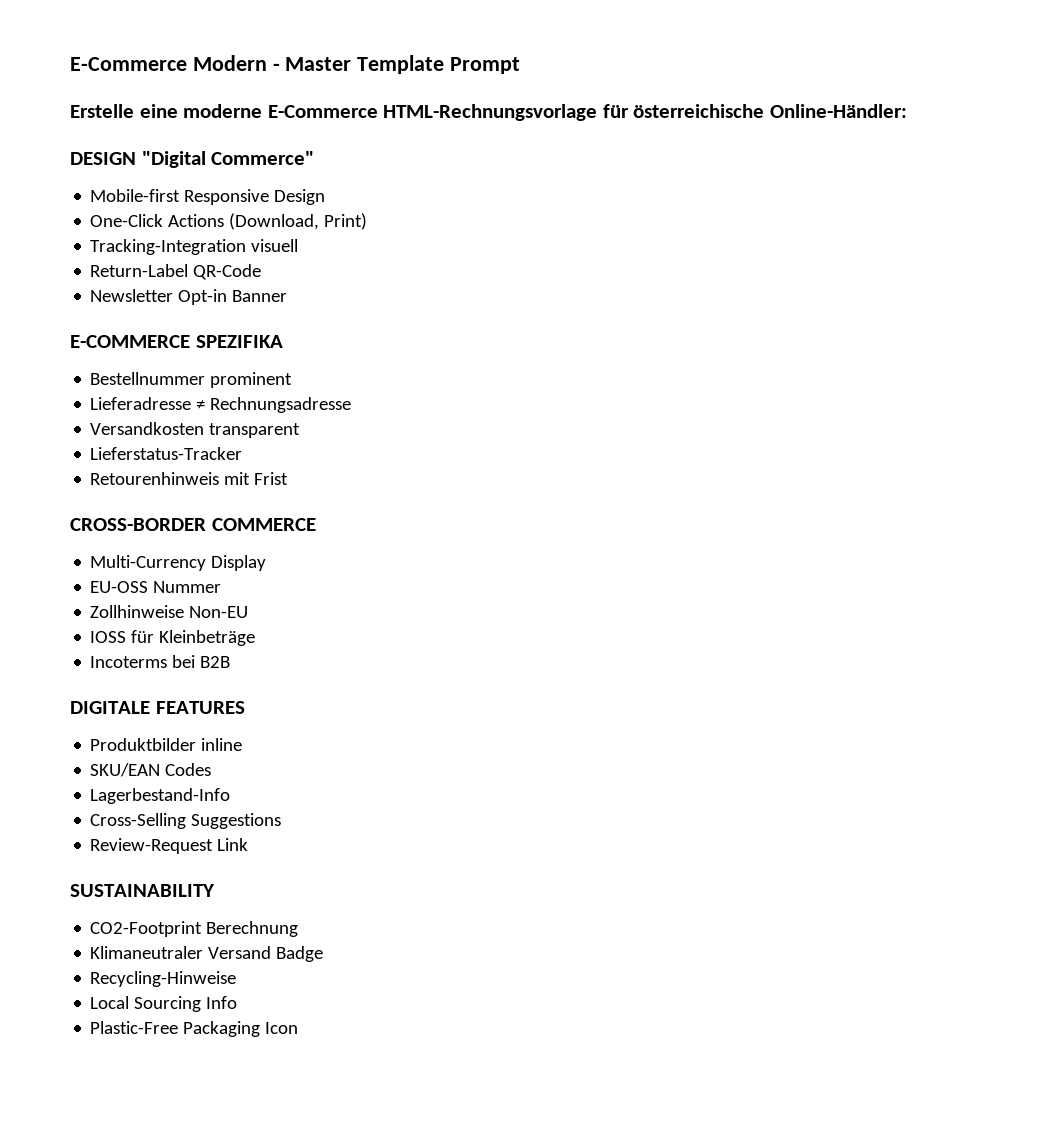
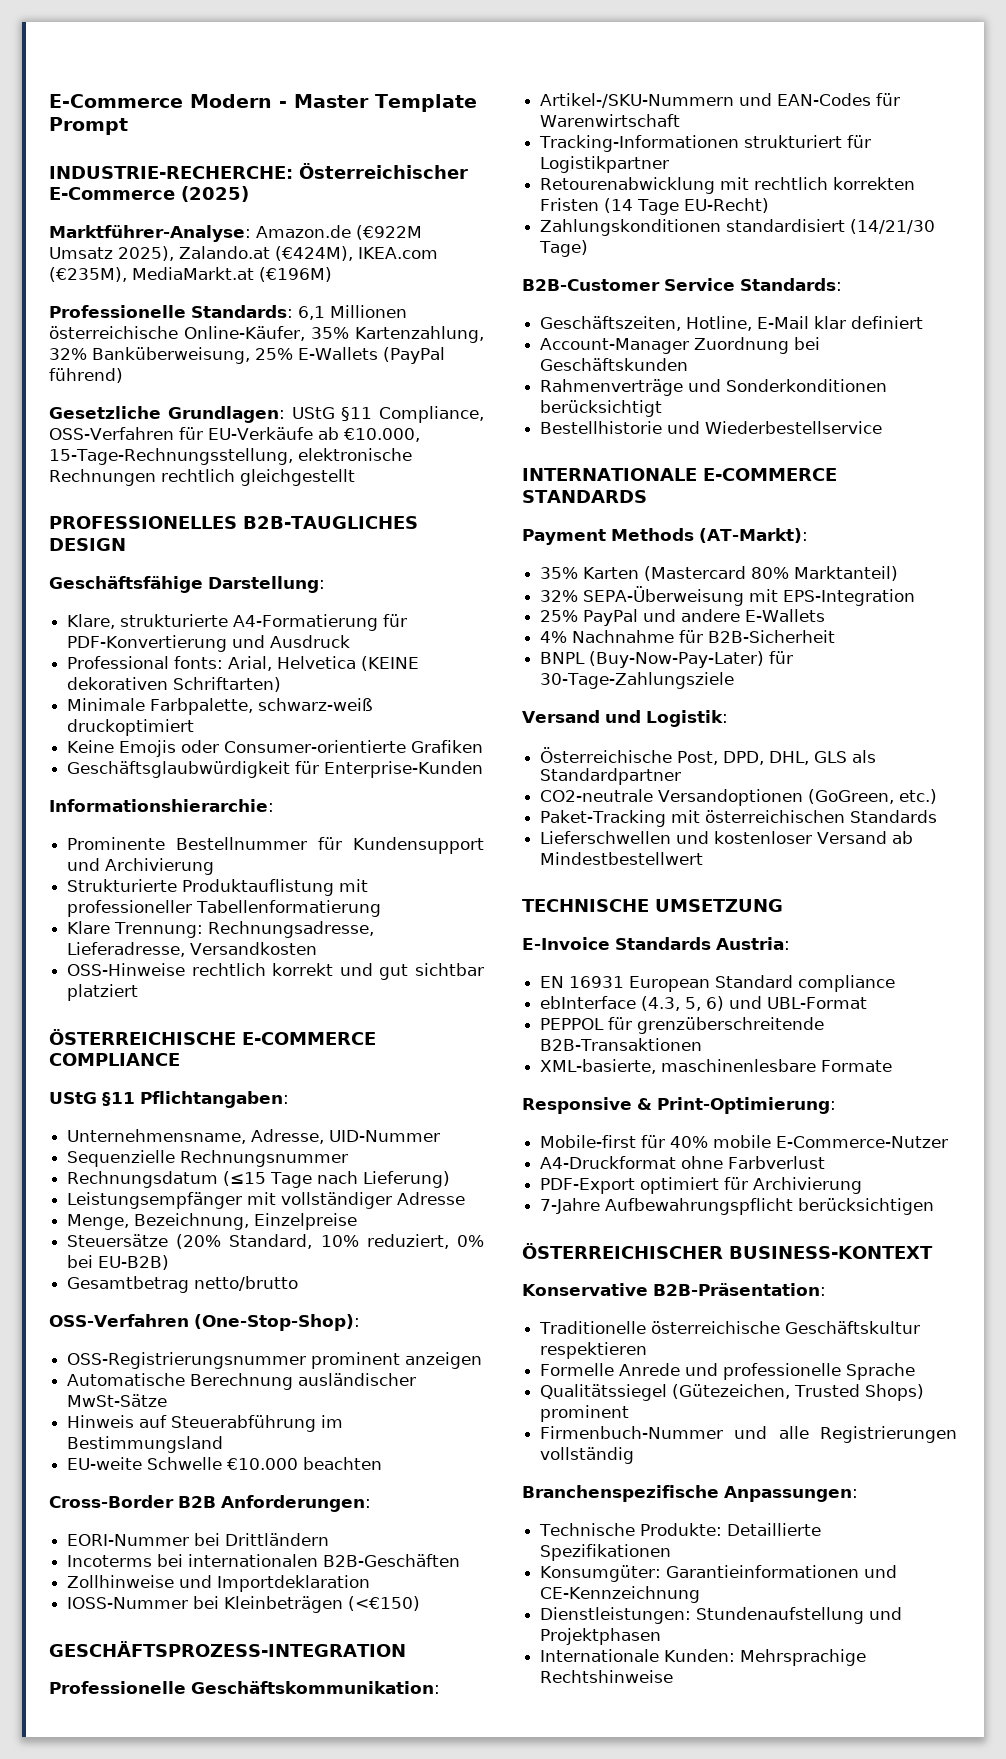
[70,104,907,121] [70,151,315,168] [90,189,326,205] [90,213,368,230] [90,239,299,255] [90,264,262,280] [90,289,288,305] [70,335,283,348] [90,372,293,388] [90,397,352,413] [90,422,301,438] [90,447,243,460] [90,472,289,485] [70,518,316,531] [90,555,267,571] [90,581,222,593] [90,605,249,618] [90,630,256,646] [90,655,231,668] [70,701,245,714] [90,738,243,751] [90,763,212,777] [90,788,231,804] [90,813,282,829] [90,838,249,854] [70,884,215,897] [90,921,299,937] [90,946,324,962] [90,971,237,987] [90,996,238,1012] [90,1021,299,1037] Erstelle eine moderne E-Commerce HTML-Rechnungsvorlage für österreichische Online-Händler: // DESIGN "Digital Commerce" // Mobile-first Responsive Design // One-Click Actions (Download, Print) // Tracking-Integration visuell // Return-Label QR-Code // Newsletter Opt-in Banner // E-COMMERCE SPEZIFIKA // Bestellnummer prominent // Lieferadresse ≠ Rechnungsadresse // Versandkosten transparent // Lieferstatus-Tracker // Retourenhinweis mit Frist // CROSS-BORDER COMMERCE // Multi-Currency Display // EU-OSS Nummer // Zollhinweise Non-EU // IOSS für Kleinbeträge // Incoterms bei B2B // DIGITALE FEATURES // Produktbilder inline // SKU/EAN Codes // Lagerbestand-Info // Cross-Selling Suggestions // Review-Request Link // SUSTAINABILITY // CO2-Footprint Berechnung // Klimaneutraler Versand Badge // Recycling-Hinweise // Local Sourcing Info // Plastic-Free Packaging Icon -> [49,163,468,179] [49,186,249,202] [49,225,422,242] [49,246,438,261] [49,267,332,282] [49,305,407,320] [49,326,484,343] [49,347,445,364] [49,368,123,383] [49,406,484,423] [49,427,420,442] [49,448,412,465] [49,469,355,486] [49,516,418,529] [49,538,126,551] [49,576,325,593] [67,614,408,631] [67,635,351,652] [67,656,420,671] [67,677,282,692] [67,698,374,715] [67,719,195,736] [67,740,484,757] [67,761,484,778] [49,799,274,812] [67,837,485,854] [67,858,215,875] [67,879,369,896] [67,900,382,917] [67,921,375,938] [67,942,318,957] [67,963,484,980] [67,984,139,1001] [49,1029,376,1045] [49,1053,180,1066] [49,1091,289,1108] [67,1129,441,1144] [67,1150,349,1167] [67,1171,451,1188] [67,1192,466,1209] [67,1213,358,1230] [67,1234,485,1249] [67,1255,170,1270] [67,1276,299,1293] [49,1314,360,1331] [67,1352,483,1369] [67,1373,417,1390] [67,1394,168,1407] [67,1415,344,1432] [67,1436,224,1453] [67,1457,383,1470] [49,1495,371,1512] [67,1533,330,1546] [67,1554,461,1567] [67,1575,371,1592] [67,1596,421,1613] [49,1641,406,1657] [49,1681,440,1694] [540,93,901,108] [540,114,681,127] [539,135,872,152] [540,156,670,173] [540,177,916,194] [540,198,770,215] [540,219,936,236] [539,240,589,257] [522,278,842,291] [540,316,924,331] [540,337,821,354] [540,358,689,371] [540,379,888,396] [540,400,663,417] [540,421,883,434] [522,468,837,481] [522,490,647,503] [522,528,808,545] [540,566,899,581] [540,586,916,606] [540,609,826,626] [540,630,836,643] [540,651,794,668] [540,672,735,689] [522,710,728,727] [540,747,877,765] [540,768,682,785] [540,789,938,806] [540,810,938,827] [540,831,914,844] [540,852,704,865] [522,899,783,912] [522,937,790,950] [540,975,896,992] [540,996,868,1011] [540,1017,825,1034] [540,1038,703,1051] [540,1059,893,1074] [522,1097,836,1114] [540,1135,949,1148] [540,1156,826,1169] [540,1177,863,1194] [540,1198,935,1215] [522,1243,933,1259] [522,1283,826,1296] [539,1321,921,1334] [540,1342,648,1359] [540,1363,916,1380] [540,1384,925,1401] [540,1405,630,1422] [540,1426,957,1443] [540,1447,635,1464] [522,1485,858,1502] [539,1523,822,1536] [540,1544,672,1561] [540,1565,898,1582] [540,1586,701,1603] [540,1607,903,1624] [540,1628,662,1645] [540,1649,867,1666] [540,1670,674,1683] INDUSTRIE-RECHERCHE: Österreichischer E-Commerce (2025) // Marktführer-Analyse: Amazon.de (€922M Umsatz 2025), Zalando.at (€424M), IKEA.com (€235M), MediaMarkt.at (€196M) // Professionelle Standards: 6,1 Millionen österreichische Online-Käufer, 35% Kartenzahlung, 32% Banküberweisung, 25% E-Wallets (PayPal führend) // Gesetzliche Grundlagen: UStG §11 Compliance, OSS-Verfahren für EU-Verkäufe ab €10.000, 15-Tage-Rechnungsstellung, elektronische Rechnungen rechtlich gleichgestellt // PROFESSIONELLES B2B-TAUGLICHES DESIGN // Geschäftsfähige Darstellung: // Klare, strukturierte A4-Formatierung für PDF-Konvertierung und Ausdruck // Professional fonts: Arial, Helvetica (KEINE dekorativen Schriftarten) // Minimale Farbpalette, schwarz-weiß druckoptimiert // Keine Emojis oder Consumer-orientierte Grafiken // Geschäftsglaubwürdigkeit für Enterprise-Kunden // Informationshierarchie: // Prominente Bestellnummer für Kundensupport und Archivierung // Strukturierte Produktauflistung mit professioneller Tabellenformatierung // Klare Trennung: Rechnungsadresse, Lieferadresse, Versandkosten // OSS-Hinweise rechtlich korrekt und gut sichtbar platziert // ÖSTERREICHISCHE E-COMMERCE COMPLIANCE // UStG §11 Pflichtangaben: // Unternehmensname, Adresse, UID-Nummer // Sequenzielle Rechnungsnummer // Rechnungsdatum (≤15 Tage nach Lieferung) // Leistungsempfänger mit vollständiger Adresse // Menge, Bezeichnung, Einzelpreise // Steuersätze (20% Standard, 10% reduziert, 0% bei EU-B2B) // Gesamtbetrag netto/brutto // OSS-Verfahren (One-Stop-Shop): // OSS-Registrierungsnummer prominent anzeigen // Automatische Berechnung ausländischer MwSt-Sätze // Hinweis auf Steuerabführung im Bestimmungsland // EU-weite Schwelle €10.000 beachten // Cross-Border B2B Anforderungen: // EORI-Nummer bei Drittländern // Incoterms bei internationalen B2B-Geschäften // Zollhinweise und Importdeklaration // IOSS-Nummer bei Kleinbeträgen (<€150) // GESCHÄFTSPROZESS-INTEGRATION // Professionelle Geschäftskommunikation: // Artikel-/SKU-Nummern und EAN-Codes für Warenwirtschaft // Tracking-Informationen strukturiert für Logistikpartner // Retourenabwicklung mit rechtlich korrekten Fristen (14 Tage EU-Recht) // Zahlungskonditionen standardisiert (14/21/30 Tage) // B2B-Customer Service Standards: // Geschäftszeiten, Hotline, E-Mail klar definiert // Account-Manager Zuordnung bei Geschäftskunden // Rahmenverträge und Sonderkonditionen berücksichtigt // Bestellhistorie und Wiederbestellservice // INTERNATIONALE E-COMMERCE STANDARDS // Payment Methods (AT-Markt): // 35% Karten (Mastercard 80% Marktanteil) // 32% SEPA-Überweisung mit EPS-Integration // 25% PayPal und andere E-Wallets // 4% Nachnahme für B2B-Sicherheit // BNPL (Buy-Now-Pay-Later) für 30-Tage-Zahlungsziele // Versand und Logistik: // Österreichische Post, DPD, DHL, GLS als Standardpartner // CO2-neutrale Versandoptionen (GoGreen, etc.) // Paket-Tracking mit österreichischen Standards // Lieferschwellen und kostenloser Versand ab Mindestbestellwert // TECHNISCHE UMSETZUNG // E-Invoice Standards Austria: // EN 16931 European Standard compliance // ebInterface (4.3, 5, 6) und UBL-Format // PEPPOL für grenzüberschreitende B2B-Transaktionen // XML-basierte, maschinenlesbare Formate // Responsive & Print-Optimierung: // Mobile-first für 40% mobile E-Commerce-Nutzer // A4-Druckformat ohne Farbverlust // PDF-Export optimiert für Archivierung // 7-Jahre Aufbewahrungspflicht berücksichtigen // ÖSTERREICHISCHER BUSINESS-KONTEXT // Konservative B2B-Präsentation: // Traditionelle österreichische Geschäftskultur respektieren // Formelle Anrede und professionelle Sprache // Qualitätssiegel (Gütezeichen, Trusted Shops) prominent // Firmenbuch-Nummer und alle Registrierungen vollständig // Branchenspezifische Anpassungen: // Technische Produkte: Detaillierte Spezifikationen // Konsumgüter: Garantieinformationen und CE-Kennzeichnung // Dienstleistungen: Stundenaufstellung und Projektphasen // Internationale Kunden: Mehrsprachige Rechtshinweise

